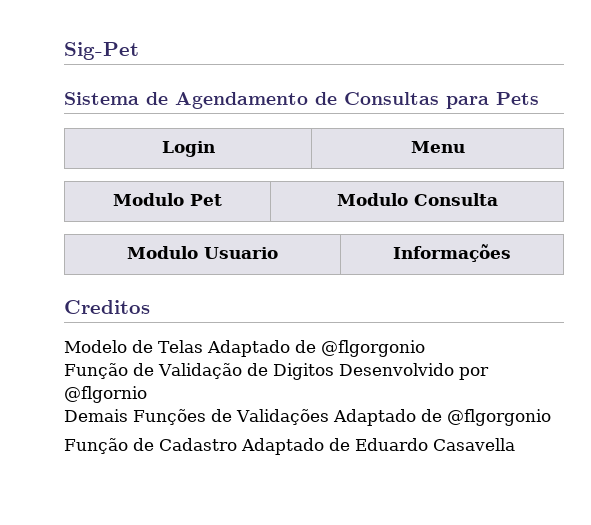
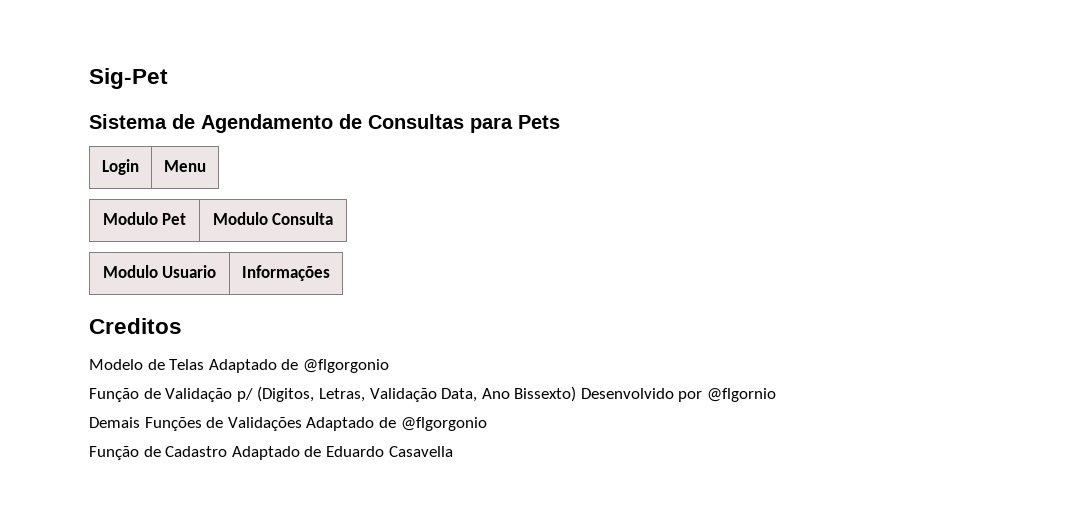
[246,363,334,380] de Digitos -> [236,386,577,402] p/ (Digitos, Letras, Validação Data, Ano Bissexto)

